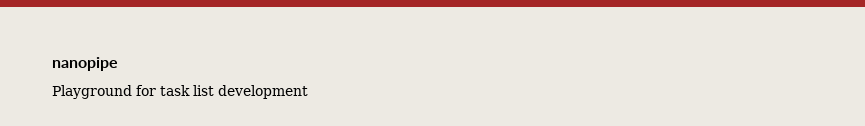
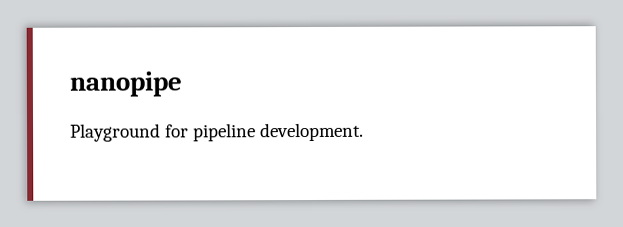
[160,85,308,99] task list development -> [193,122,365,142] pipeline development.

